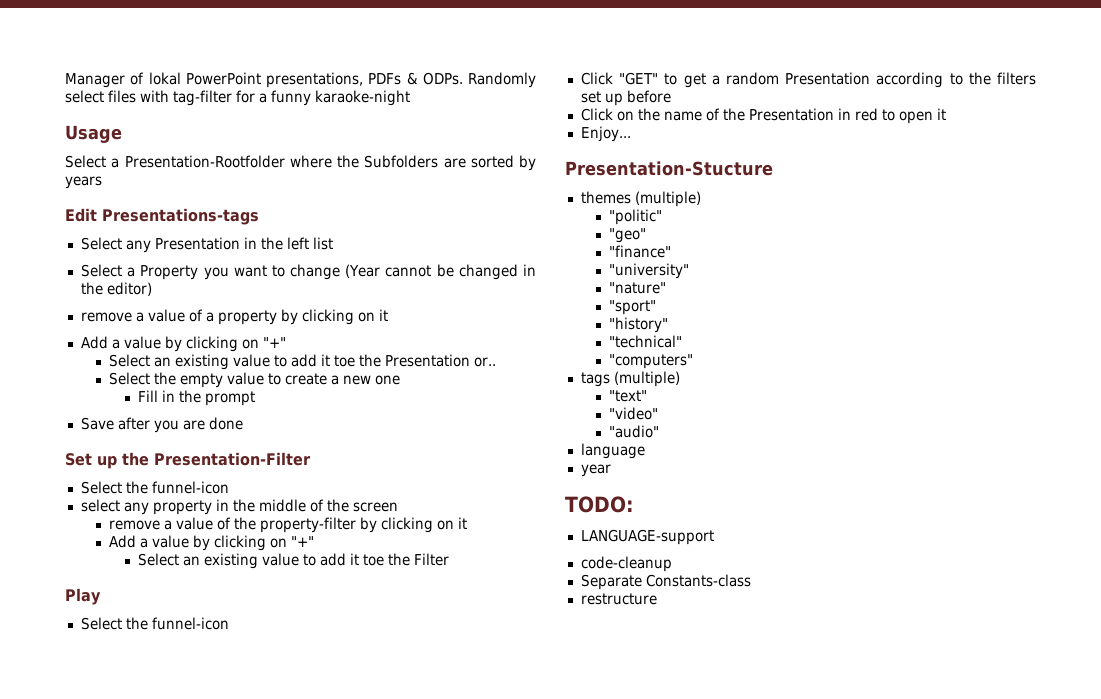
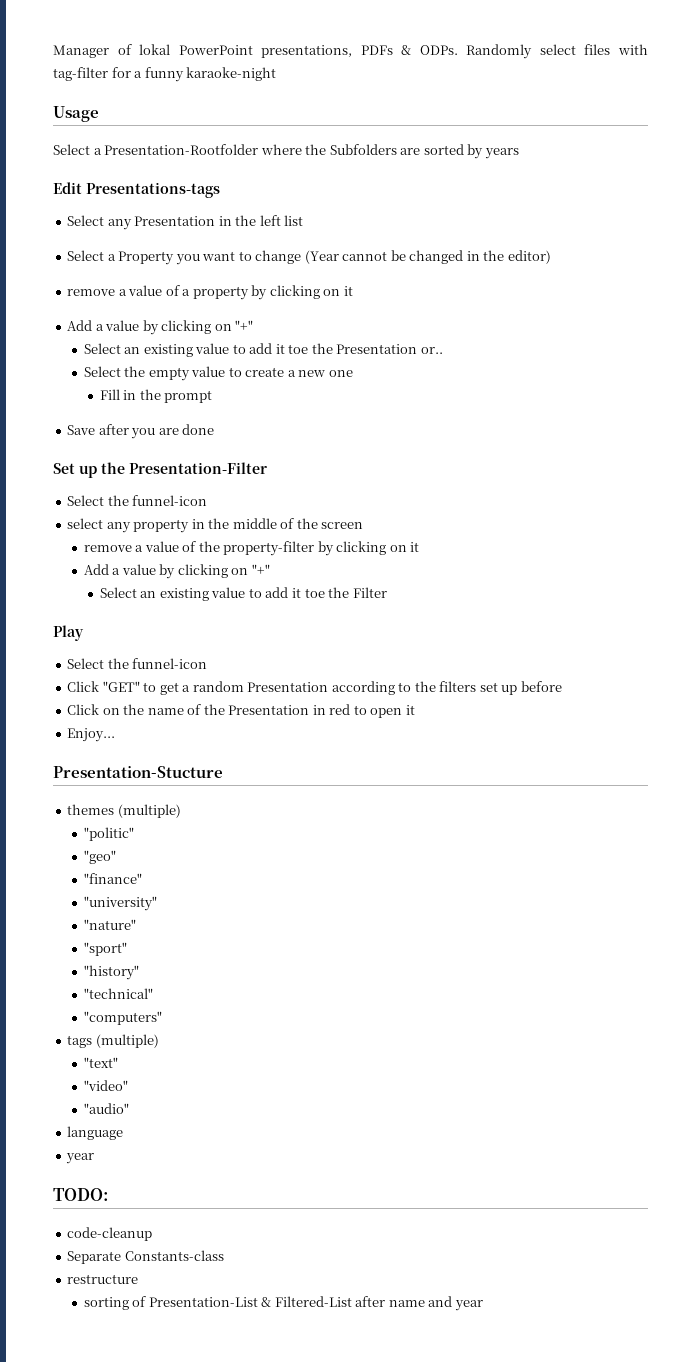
[580,529,714,545] // LANGUAGE-support -> (109, 1194) none
(657, 599) none -> [83,1296,483,1311] // sorting of Presentation-List & Filtered-List after name and year

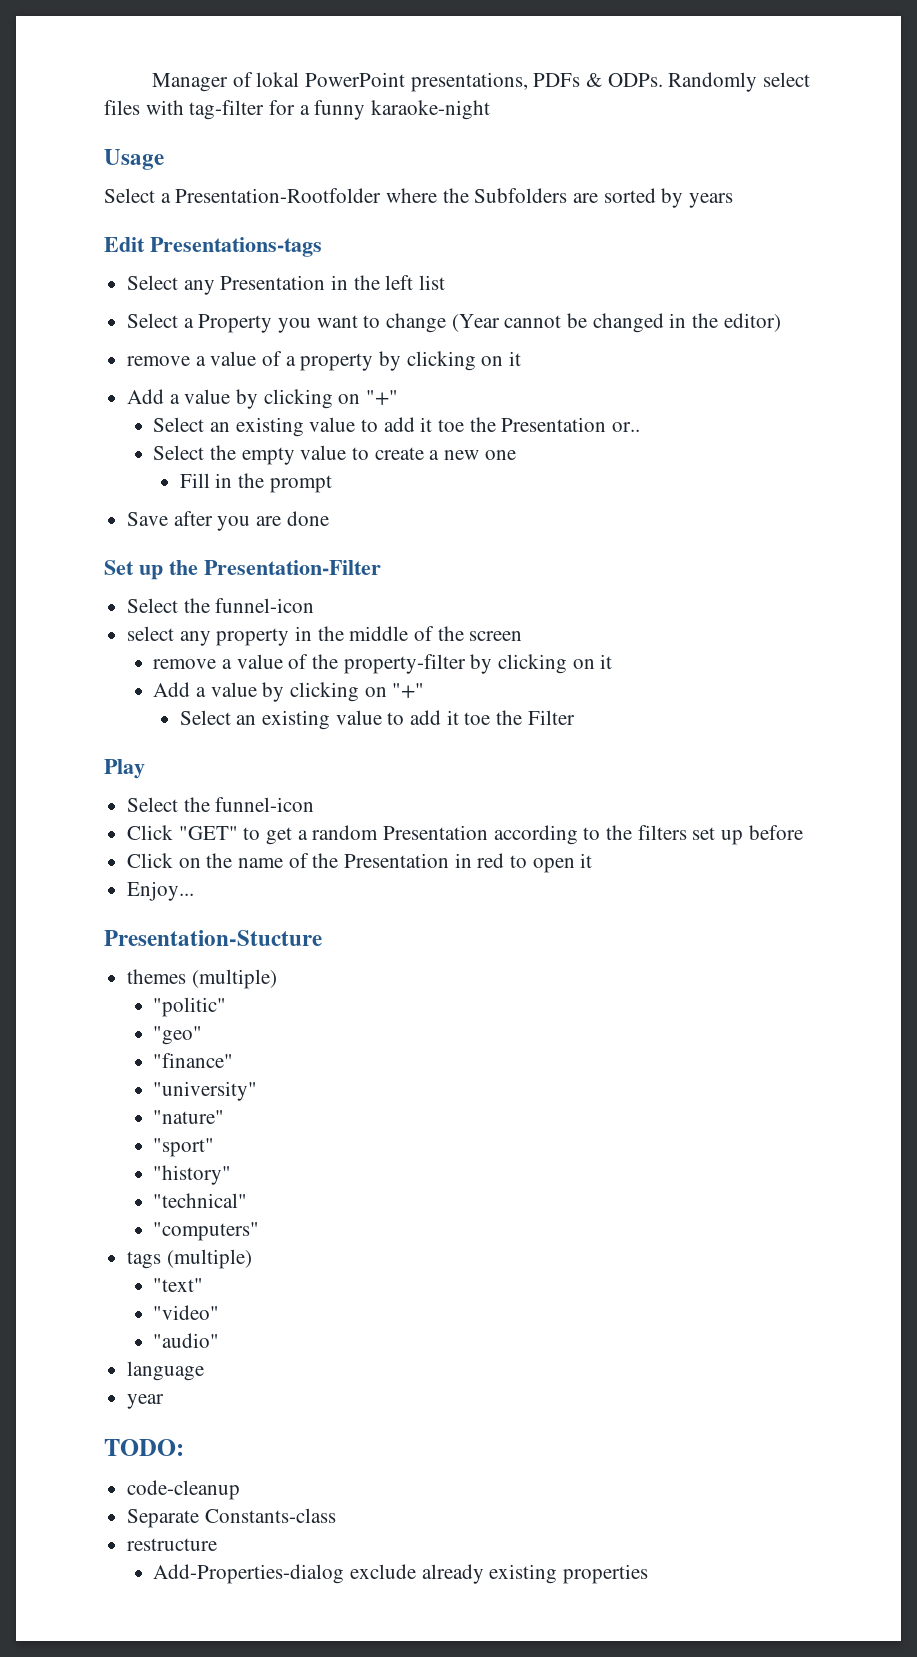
[83,1296,483,1311] sorting of Presentation-List & Filtered-List after name and year -> [153,1564,649,1584] Add-Properties-dialog exclude already existing properties

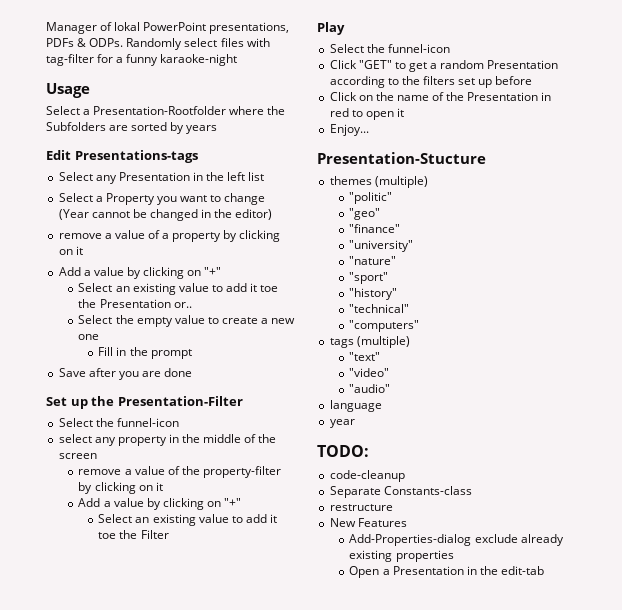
(218, 1544) none -> [329,518,407,527] // New Features
(649, 1574) none -> [349,566,545,578] // Open a Presentation in the edit-tab

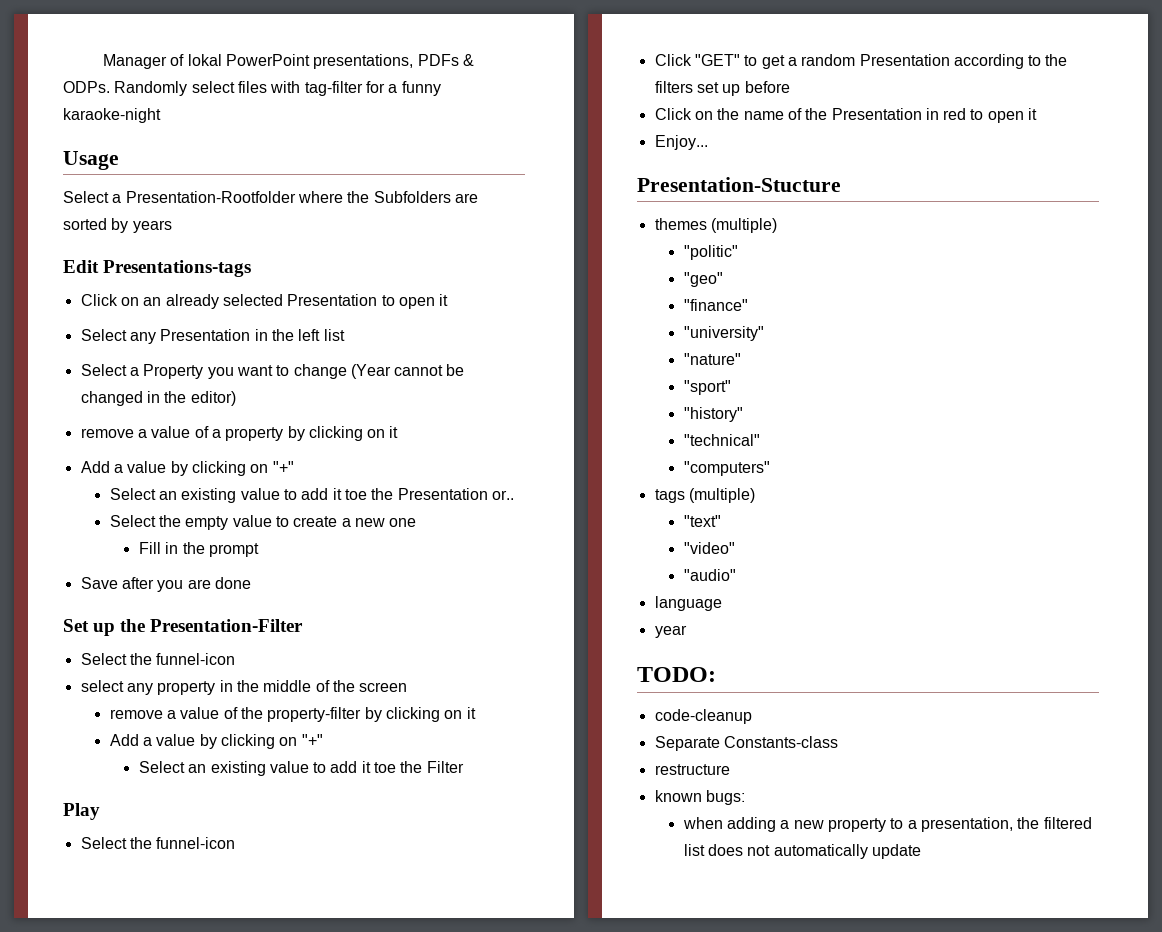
(198, 156) none -> [80,294,449,309] // Click on an already selected Presentation to open it
[329,518,407,527] [349,534,564,546] [349,550,454,562] [349,566,545,578] New Features // Add-Properties-dialog exclude already existing properties // Open a Presentation in the edit-tab -> [654,790,745,805] [682,817,1092,832] [683,844,922,859] known bugs: // when adding a new property to a presentation, the filtered list does not automatically update

